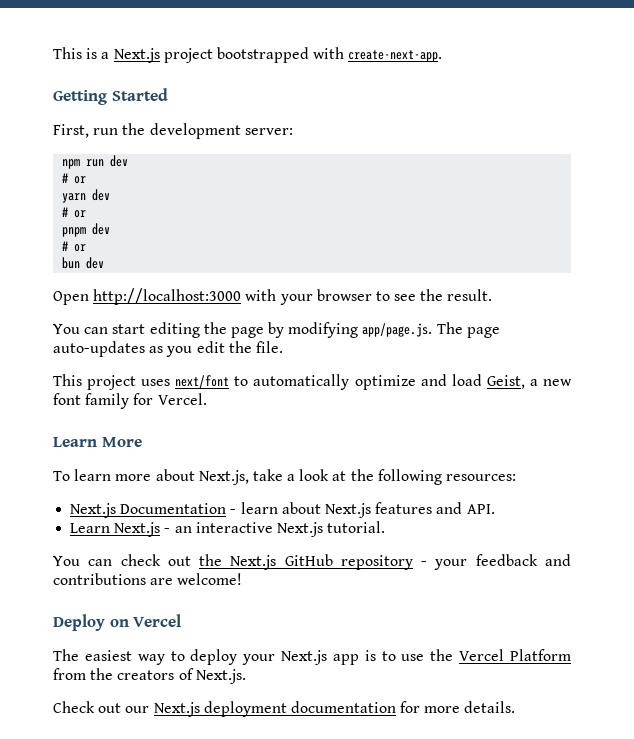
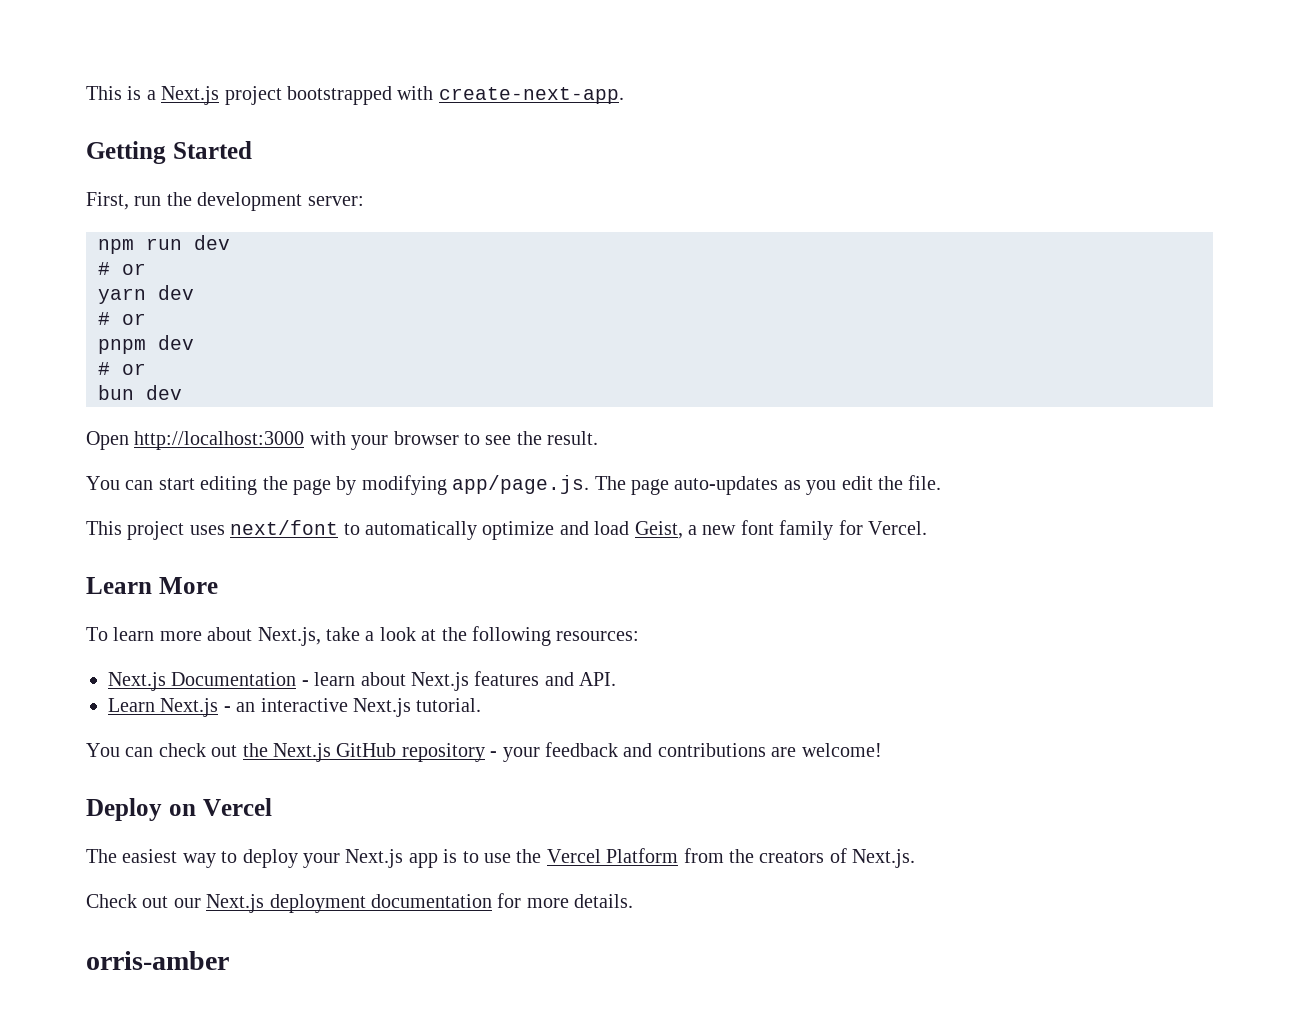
(516, 707) none -> [86,951,229,970] // orris-amber

